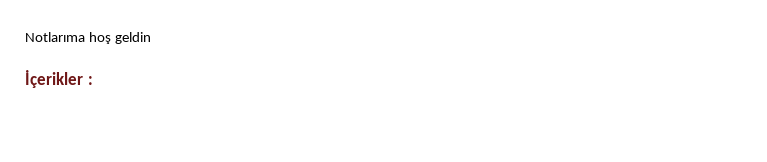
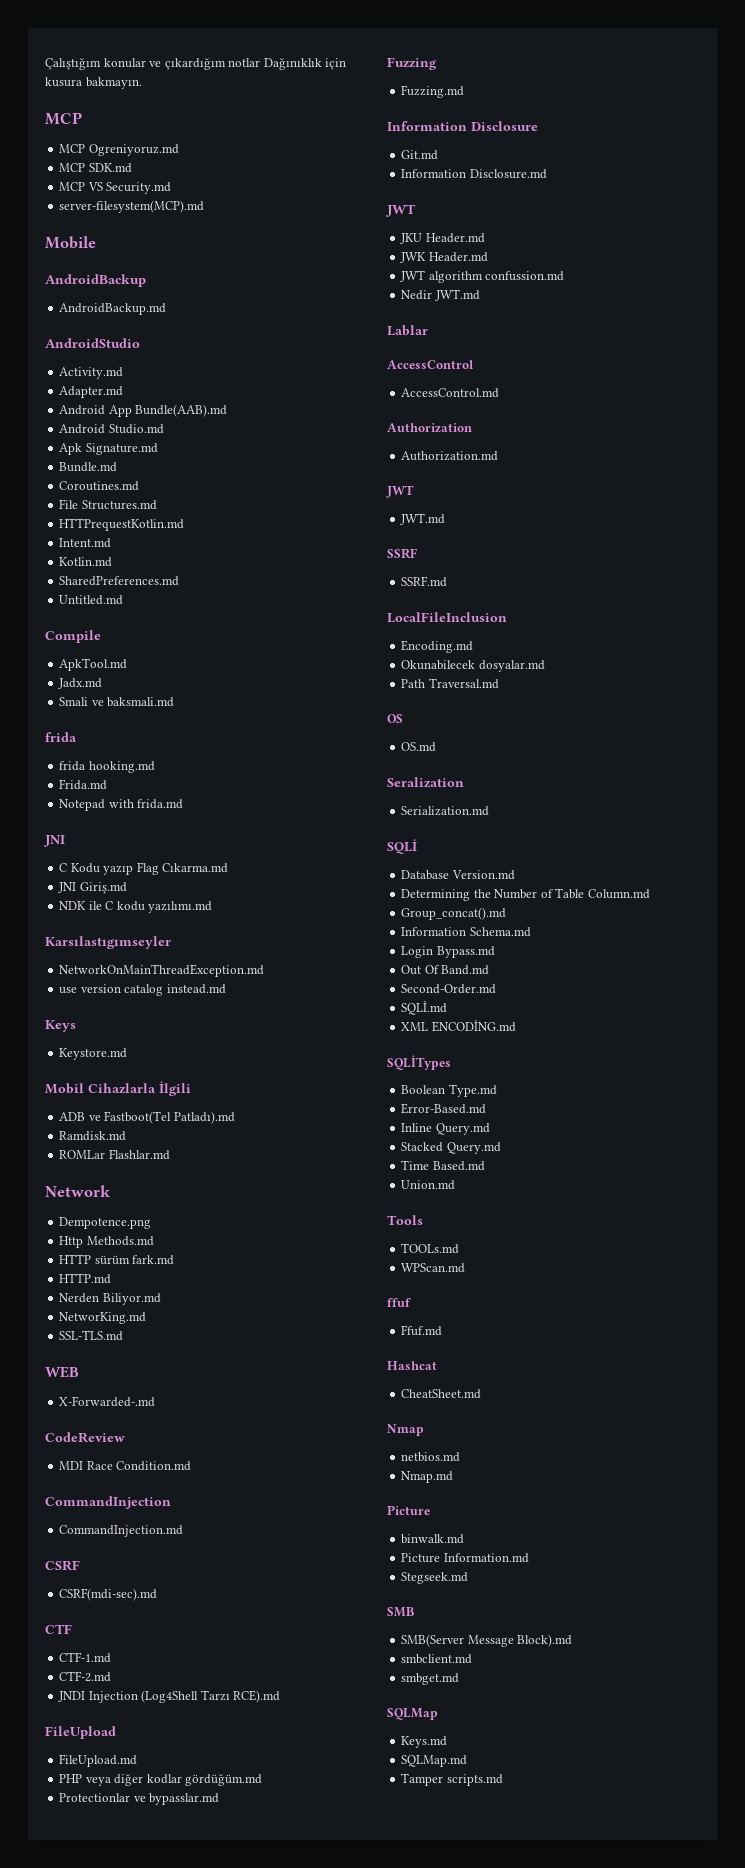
[25,32,151,44] [25,70,93,88] Notlarıma hoş geldin // İçerikler : -> [45,58,347,70] [45,77,142,89] [45,112,82,125] [59,144,179,156] [59,163,132,173] [59,182,172,194] [59,200,205,213] [45,236,96,249] [45,274,146,287] [59,303,167,315] [45,338,140,348] [59,367,124,379] [59,386,124,398] [59,404,228,417] [59,424,164,434] [59,443,158,455] [59,462,118,472] [59,481,140,491] [59,499,157,510] [59,518,185,531] [59,538,112,548] [59,557,113,567] [59,576,180,586] [59,595,124,605] [45,630,101,643] [59,658,128,671] [58,678,103,689] [59,697,175,707] [45,732,77,742] [59,761,155,773] [59,779,108,790] [59,799,184,811] [44,835,65,847] [59,862,229,875] [58,882,127,894] [59,901,213,913] [45,936,171,949] [59,964,265,977] [59,984,226,996] [45,1020,76,1032] [59,1048,128,1060] [45,1081,191,1096] [59,1111,235,1124] [59,1131,127,1141] [59,1149,170,1160] [45,1185,110,1197] [59,1217,152,1229] [59,1236,154,1248] [59,1254,175,1265] [59,1273,112,1284] [59,1293,161,1305] [59,1312,147,1324] [59,1330,124,1341] [45,1366,79,1378] [59,1396,156,1407] [45,1432,125,1443] [59,1461,192,1471] [45,1496,171,1509] [59,1525,184,1537] [45,1560,80,1571] [59,1588,158,1601] [45,1624,72,1634] [59,1652,112,1663] [59,1671,112,1682] [58,1690,281,1703] [45,1726,116,1739] [59,1754,138,1767] [59,1774,263,1786] [59,1793,220,1805] [387,57,437,70] [401,85,465,98] [387,121,538,131] [401,150,439,160] [401,169,547,179] [386,204,416,217] [400,233,485,244] [400,252,488,263] [400,270,565,283] [401,289,480,301] [387,325,428,336] [387,360,474,369] [401,388,500,398] [387,423,472,433] [401,451,499,461] [386,485,414,498] [400,513,446,525] [387,548,417,559] [401,576,448,587] [387,612,507,623] [401,640,474,653] [401,660,545,672] [401,678,499,689] [387,714,403,723] [401,742,437,752] [387,777,464,788] [401,806,490,816] [387,839,417,854] [401,870,515,880] [401,888,650,901] [401,907,507,920] [401,927,531,937] [401,946,495,958] [401,965,490,975] [401,984,497,994] [401,1001,448,1015] [401,1020,516,1032] [387,1055,451,1070] [401,1084,497,1097] [401,1103,487,1114] [401,1123,490,1135] [401,1142,501,1154] [401,1160,485,1171] [401,1180,456,1190] [387,1215,423,1225] [401,1243,460,1254] [401,1263,466,1273] [387,1298,411,1307] [401,1325,443,1336] [387,1361,437,1370] [401,1389,482,1399] [387,1424,424,1436] [401,1452,461,1462] [401,1471,454,1483] [387,1505,430,1515] [401,1534,465,1544] [401,1553,529,1563] [401,1572,469,1584] [387,1607,415,1617] [401,1634,573,1647] [401,1654,473,1664] [401,1673,460,1685] [387,1708,438,1720] [401,1736,448,1748] [401,1755,468,1767] [401,1773,503,1786] Çalıştığım konular ve çıkardığım notlar Dağınıklık için kusura bakmayın. // MCP // MCP Ogreniyoruz.md // MCP SDK.md // MCP VS Security.md // server-filesystem(MCP).md // Mobile // AndroidBackup // AndroidBackup.md // AndroidStudio // Activity.md // Adapter.md // Android App Bundle(AAB).md // Android Studio.md // Apk Signature.md // Bundle.md // Coroutines.md // File Structures.md // HTTPrequestKotlin.md // Intent.md // Kotlin.md // SharedPreferences.md // Untitled.md // Compile // ApkTool.md // Jadx.md // Smali ve baksmali.md // frida // frida hooking.md // Frida.md // Notepad with frida.md // JNI // C Kodu yazıp Flag Cıkarma.md // JNI Giriş.md // NDK ile C kodu yazılımı.md // Karsılastıgımseyler // NetworkOnMainThreadException.md // use version catalog instead.md // Keys // Keystore.md // Mobil Cihazlarla İlgili // ADB ve Fastboot(Tel Patladı).md // Ramdisk.md // ROMLar Flashlar.md // Network // Dempotence.png // Http Methods.md // HTTP sürüm fark.md // HTTP.md // Nerden Biliyor.md // NetworKing.md // SSL-TLS.md // WEB // X-Forwarded-.md // CodeReview // MDI Race Condition.md // CommandInjection // CommandInjection.md // CSRF // CSRF(mdi-sec).md // CTF // CTF-1.md // CTF-2.md // JNDI Injection (Log4Shell Tarzı RCE).md // FileUpload // FileUpload.md // PHP veya diğer kodlar gördüğüm.md // Protectionlar ve bypasslar.md // Fuzzing // Fuzzing.md // Information Disclosure // Git.md // Information Disclosure.md // JWT // JKU Header.md // JWK Header.md // JWT algorithm confussion.md // Nedir JWT.md // Lablar // AccessControl // AccessControl.md // Authorization // Authorization.md // JWT // JWT.md // SSRF // SSRF.md // LocalFileInclusion // Encoding.md // Okunabilecek dosyalar.md // Path Traversal.md // OS // OS.md // Seralization // Serialization.md // SQLİ // Database Version.md // Determining the Number of Table Column.md // Group_concat().md // Information Schema.md // Login Bypass.md // Out Of Band.md // Second-Order.md // SQLİ.md // XML ENCODİNG.md // SQLİTypes // Boolean Type.md // Error-Based.md // Inline Query.md // Stacked Query.md // Time Based.md // Union.md // Tools // TOOLs.md // WPScan.md // ffuf // Ffuf.md // Hashcat // CheatSheet.md // Nmap // netbios.md // Nmap.md // Picture // binwalk.md // Picture Information.md // Stegseek.md // SMB // SMB(Server Message Block).md // smbclient.md // smbget.md // SQLMap // Keys.md // SQLMap.md // Tamper scripts.md

